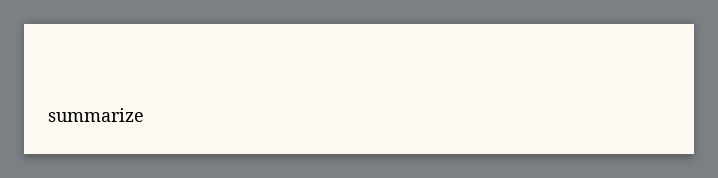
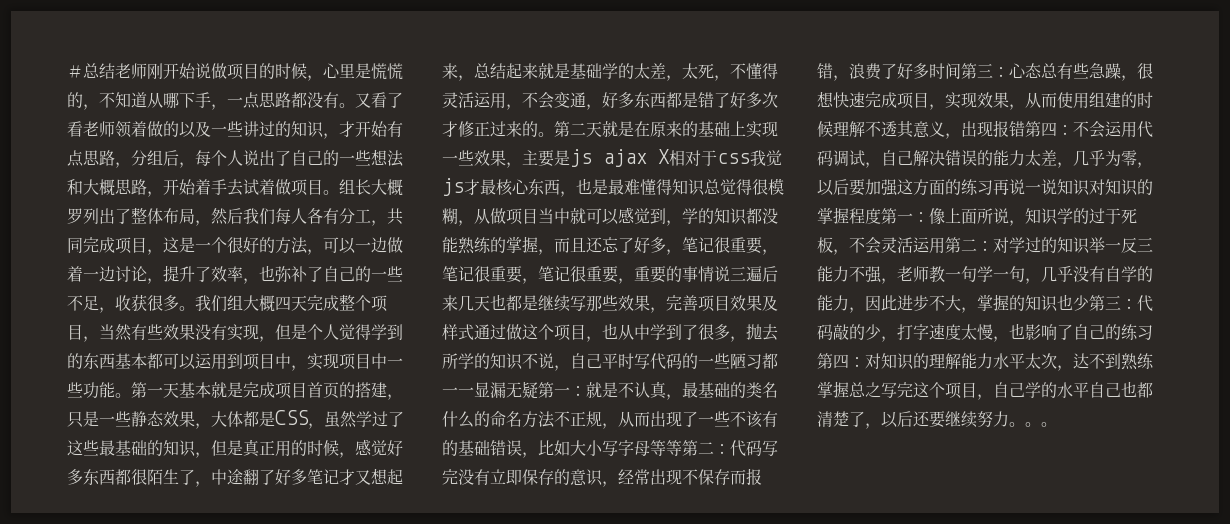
[48,108,144,122] summarize -> [67,63,403,81] [67,92,403,110] [67,121,403,139] [67,149,404,168] [67,179,403,197] [67,207,403,226] [67,237,403,255] [67,265,403,284] [67,294,388,313] [67,324,403,342] [67,353,403,371] [67,382,403,400] [67,410,404,429] [67,439,403,458] [67,468,403,487] [442,63,778,81] [442,92,778,110] [442,121,778,138] [442,149,782,168] [442,178,784,197] [442,207,778,226] [442,236,778,255] [442,266,778,284] [442,294,778,313] [442,323,778,342] [442,353,778,371] [442,381,778,400] [442,411,778,429] [442,440,778,458] [442,468,762,487] [817,63,1153,81] [817,91,1153,110] [817,120,1153,139] [817,150,1153,168] [817,179,1153,196] [817,207,1137,226] [817,237,1153,255] [817,266,1153,284] [817,294,1153,313] [817,323,1153,342] [817,353,1154,371] [817,381,1153,400] [817,411,1057,429] ＃总结老师刚开始说做项目的时候，心里是慌慌的，不知道从哪下手，一点思路都没有。又看了看老师领着做的以及一些讲过的知识，才开始有点思路，分组后，每个人说出了自己的一些想法和大概思路，开始着手去试着做项目。组长大概罗列出了整体布局，然后我们每人各有分工，共同完成项目，这是一个很好的方法，可以一边做着一边讨论，提升了效率，也弥补了自己的一些不足，收获很多。我们组大概四天完成整个项目，当然有些效果没有实现，但是个人觉得学到的东西基本都可以运用到项目中，实现项目中一些功能。第一天基本就是完成项目首页的搭建，只是一些静态效果，大体都是CSS，虽然学过了这些最基础的知识，但是真正用的时候，感觉好多东西都很陌生了，中途翻了好多笔记才又想起来，总结起来就是基础学的太差，太死，不懂得灵活运用，不会变通，好多东西都是错了好多次才修正过来的。第二天就是在原来的基础上实现一些效果，主要是js ajax X相对于css我觉js才最核心东西，也是最难懂得知识总觉得很模糊，从做项目当中就可以感觉到，学的知识都没能熟练的掌握，而且还忘了好多，笔记很重要，笔记很重要，笔记很重要，重要的事情说三遍后来几天也都是继续写那些效果，完善项目效果及样式通过做这个项目，也从中学到了很多，抛去所学的知识不说，自己平时写代码的一些陋习都一一显漏无疑第一：就是不认真，最基础的类名什么的命名方法不正规，从而出现了一些不该有的基础错误，比如大小写字母等等第二：代码写完没有立即保存的意识，经常出现不保存而报错，浪费了好多时间第三：心态总有些急躁，很想快速完成项目，实现效果，从而使用组建的时候理解不透其意义，出现报错第四：不会运用代码调试，自己解决错误的能力太差，几乎为零，以后要加强这方面的练习再说一说知识对知识的掌握程度第一：像上面所说，知识学的过于死板，不会灵活运用第二：对学过的知识举一反三能力不强，老师教一句学一句，几乎没有自学的能力，因此进步不大，掌握的知识也少第三：代码敲的少，打字速度太慢，也影响了自己的练习第四：对知识的理解能力水平太次，达不到熟练掌握总之写完这个项目，自己学的水平自己也都清楚了，以后还要继续努力。。。

